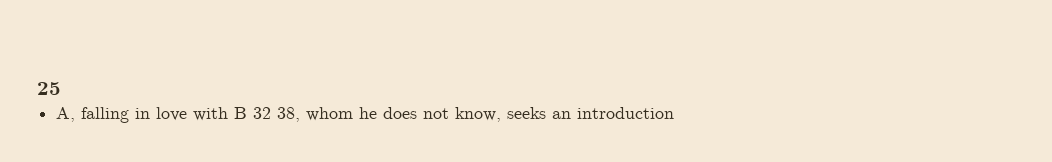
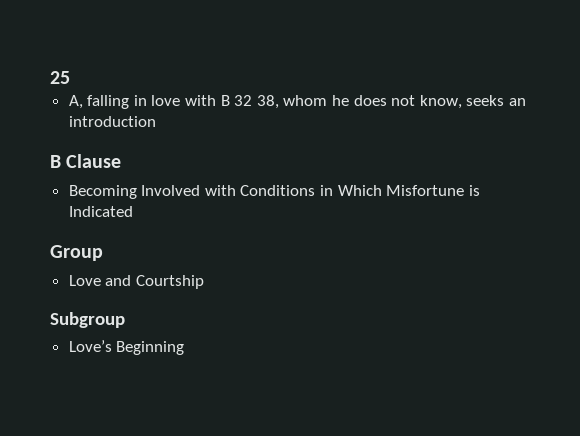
(675, 113) none -> [50,154,122,168] [68,185,480,199] [68,206,133,217] [50,245,103,261] [68,275,204,289] [50,312,125,328] [68,340,185,355] // B Clause // Becoming Involved with Conditions in Which Misfortune is Indicated // Group // Love and Courtship // Subgroup // Love’s Beginning

